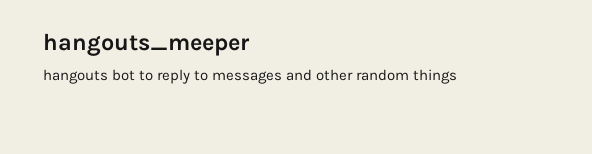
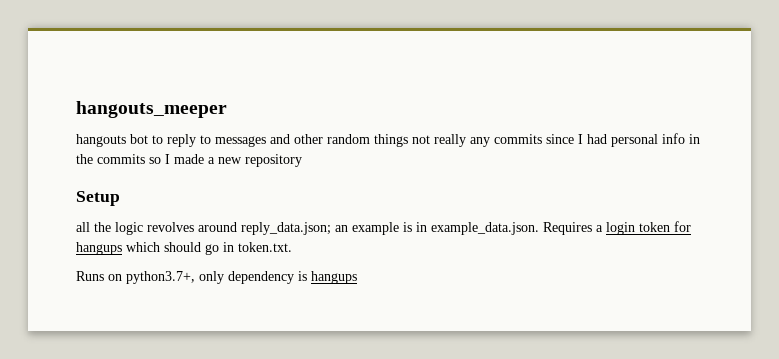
(458, 76) none -> [412,133,700,147] [76,154,302,167] [76,191,120,206] [76,221,691,235] [76,242,292,255] [76,271,357,284] not really any commits since I had personal info in the commits so I made a new repository // Setup // all the logic revolves around reply_data.json; an example is in example_data.json. Requires a login token for hangups which should go in token.txt. // Runs on python3.7+, only dependency is hangups

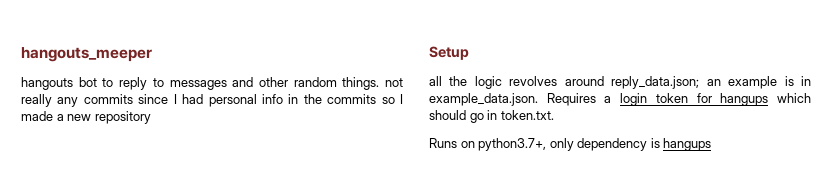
[374,134,408,147] things -> [342,77,380,90] things.

